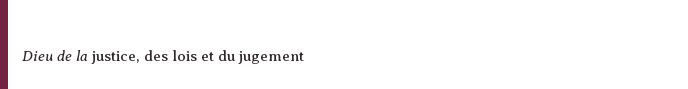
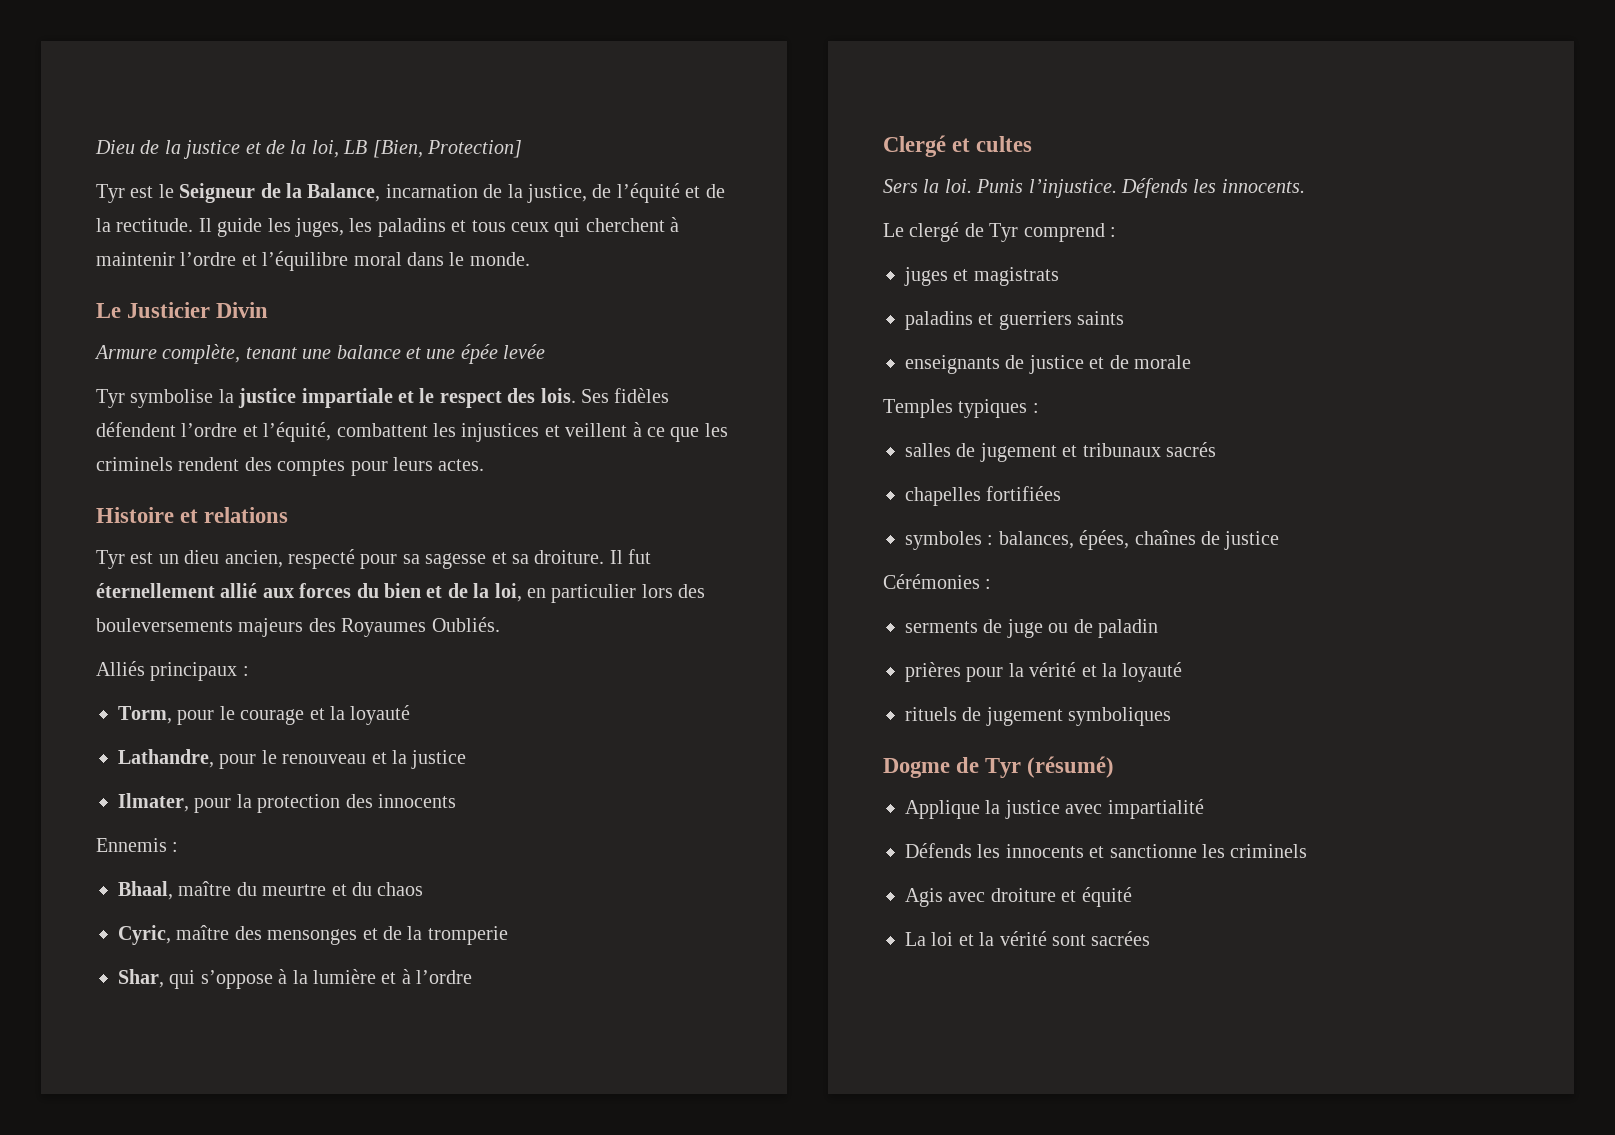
[91,50,305,64] justice, des lois et du jugement -> [183,140,522,159] [96,183,725,203] [96,217,680,237] [96,251,530,271] [96,302,269,318] [94,344,546,364] [96,388,670,408] [96,422,728,442] [96,457,485,476] [96,507,289,523] [96,549,652,569] [96,583,706,603] [96,617,500,637] [96,661,249,681] [118,705,411,725] [118,749,467,769] [118,793,456,813] [96,838,179,852] [118,881,424,900] [118,925,508,945] [118,969,473,989] [883,135,1033,157] [883,178,1305,198] [883,222,1116,242] [904,267,1059,286] [905,311,1125,330] [905,355,1191,374] [883,399,1039,418] [905,442,1216,462] [905,486,1062,506] [905,530,1280,550] [883,574,992,589] [905,619,1158,638] [905,662,1183,682] [905,707,1172,726] [883,756,1115,778] [905,799,1204,819] [905,843,1308,858] [905,887,1132,907] [905,931,1151,946] justice et de la loi, LB [Bien, Protection] // Tyr est le Seigneur de la Balance, incarnation de la justice, de l’équité et de la rectitude. Il guide les juges, les paladins et tous ceux qui cherchent à maintenir l’ordre et l’équilibre moral dans le monde. // Le Justicier Divin // Armure complète, tenant une balance et une épée levée // Tyr symbolise la justice impartiale et le respect des lois. Ses fidèles défendent l’ordre et l’équité, combattent les injustices et veillent à ce que les criminels rendent des comptes pour leurs actes. // Histoire et relations // Tyr est un dieu ancien, respecté pour sa sagesse et sa droiture. Il fut éternellement allié aux forces du bien et de la loi, en particulier lors des bouleversements majeurs des Royaumes Oubliés. // Alliés principaux : // Torm, pour le courage et la loyauté // Lathandre, pour le renouveau et la justice // Ilmater, pour la protection des innocents // Ennemis : // Bhaal, maître du meurtre et du chaos // Cyric, maître des mensonges et de la tromperie // Shar, qui s’oppose à la lumière et à l’ordre // Clergé et cultes // Sers la loi. Punis l’injustice. Défends les innocents. // Le clergé de Tyr comprend : // juges et magistrats // paladins et guerriers saints // enseignants de justice et de morale // Temples typiques : // salles de jugement et tribunaux sacrés // chapelles fortifiées // symboles : balances, épées, chaînes de justice // Cérémonies : // serments de juge ou de paladin // prières pour la vérité et la loyauté // rituels de jugement symboliques // Dogme de Tyr (résumé) // Applique la justice avec impartialité // Défends les innocents et sanctionne les criminels // Agis avec droiture et équité // La loi et la vérité sont sacrées

